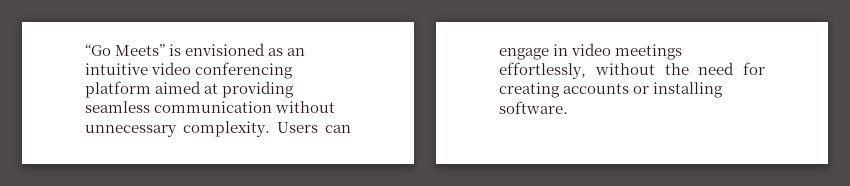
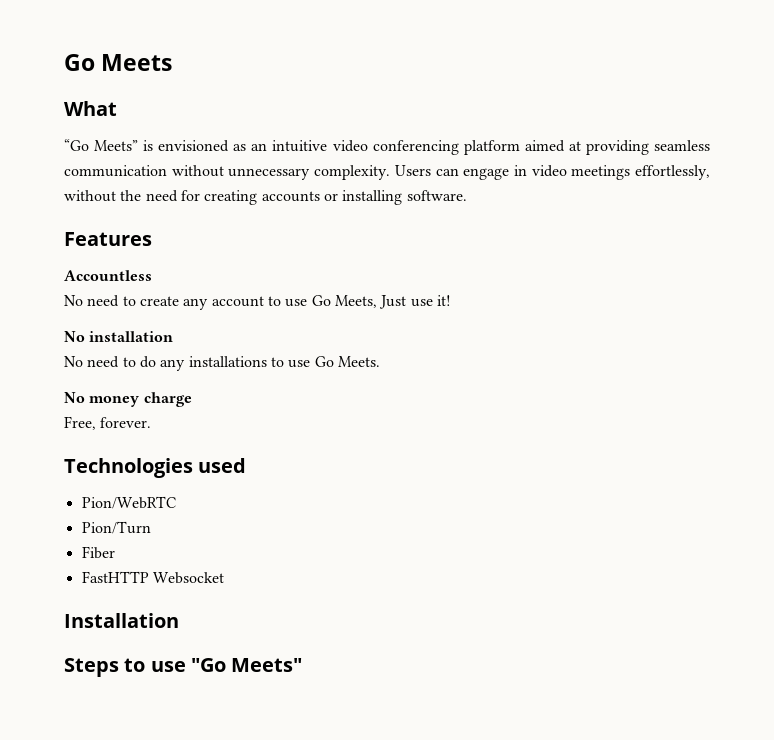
(85, 50) none -> [64,54,173,71] [64,101,117,116] Go Meets // What //
(568, 107) none -> [64,232,152,246] [64,270,152,281] [64,295,451,310] [64,331,174,342] [64,356,380,371] [64,392,192,407] [64,416,152,430] [64,458,247,478] [81,496,176,509] [81,521,151,534] [81,546,115,559] [81,571,224,584] [64,613,179,628] [64,658,303,677] // Features // Accountless // No need to create any account to use Go Meets, Just use it! // No installation // No need to do any installations to use Go Meets. // No money charge // Free, forever. // Technologies used // Pion/WebRTC // Pion/Turn // Fiber // FastHTTP Websocket // Installation // Steps to use "Go Meets"

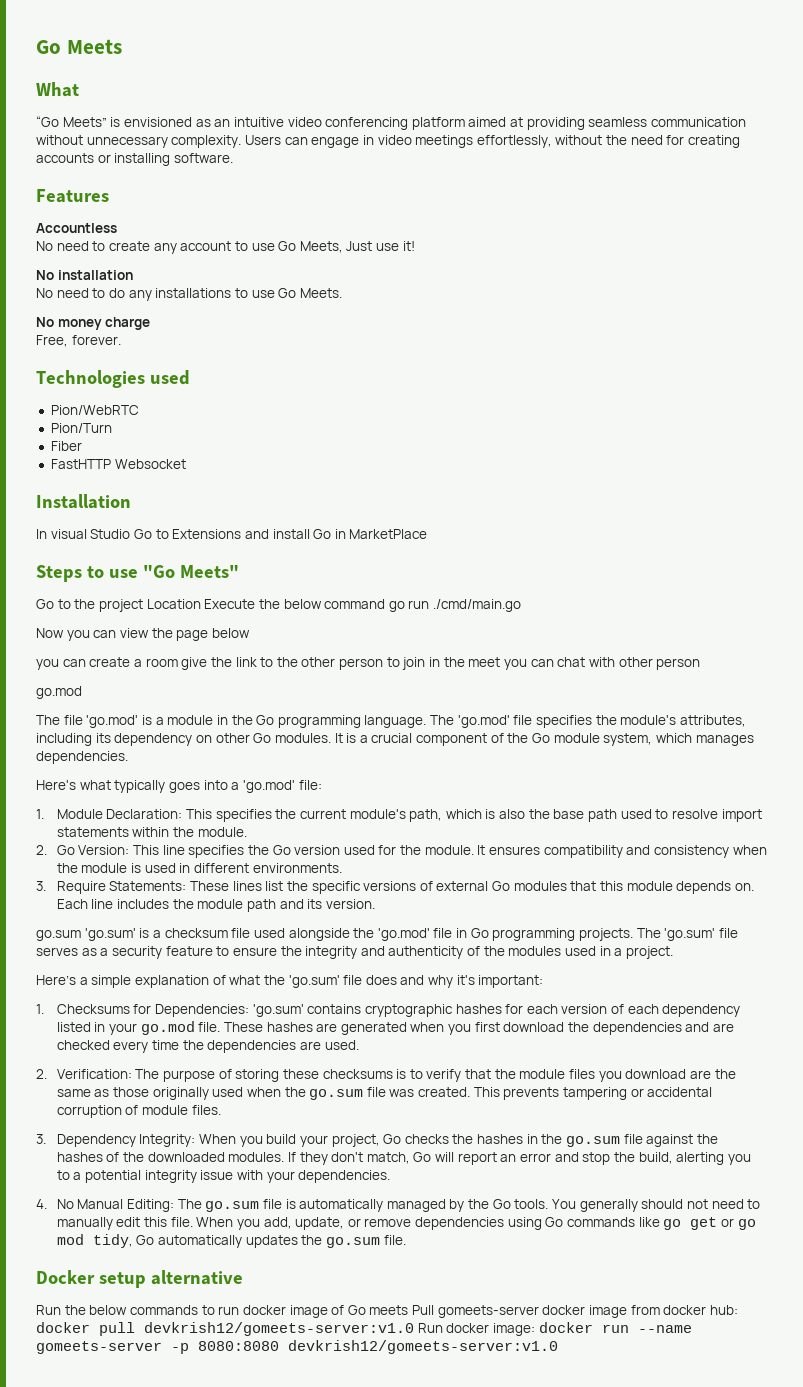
(179, 620) none -> [36,529,428,539] // In visual Studio Go to Extensions and install Go in MarketPlace
(303, 665) none -> [36,599,522,612] [36,628,250,641] [36,657,701,670] [36,686,82,699] [36,715,746,728] [36,733,754,746] [36,751,128,764] [36,780,322,793] [36,809,762,822] [56,827,247,837] [36,845,767,858] [56,863,342,873] [36,881,754,894] [56,899,375,912] [36,928,738,941] [36,946,673,959] [36,975,544,988] [36,1004,741,1017] [56,1021,734,1035] [56,1040,359,1053] [36,1069,736,1082] [56,1087,713,1100] [56,1105,221,1118] [36,1134,718,1147] [56,1152,751,1165] [56,1170,391,1183] [36,1199,761,1212] [56,1217,756,1230] [56,1234,406,1248] [36,1270,243,1288] [36,1305,738,1318] [36,1322,692,1336] [36,1340,558,1354] // Go to the project Location Execute the below command go run ./cmd/main.go // Now you can view the page below // you can create a room give the link to the other person to join in the meet you can chat with other person // go.mod // The file 'go.mod' is a module in the Go programming language. The 'go.mod' file specifies the module's attributes, including its dependency on other Go modules. It is a crucial component of the Go module system, which manages dependencies. // Here's what typically goes into a 'go.mod' file: // 1. Module Declaration: This specifies the current module's path, which is also the base path used to resolve import statements within the module. // 2. Go Version: This line specifies the Go version used for the module. It ensures compatibility and consistency when the module is used in different environments. // 3. Require Statements: These lines list the specific versions of external Go modules that this module depends on. Each line includes the module path and its version. // go.sum 'go.sum' is a checksum file used alongside the 'go.mod' file in Go programming projects. The 'go.sum' file serves as a security feature to ensure the integrity and authenticity of the modules used in a project. // Here’s a simple explanation of what the 'go.sum' file does and why it's important: // 1. Checksums for Dependencies: 'go.sum' contains cryptographic hashes for each version of each dependency listed in your go.mod file. These hashes are generated when you first download the dependencies and are checked every time the dependencies are used. // 2. Verification: The purpose of storing these checksums is to verify that the module files you download are the same as those originally used when the go.sum file was created. This prevents tampering or accidental corruption of module files. // 3. Dependency Integrity: When you build your project, Go checks the hashes in the go.sum file against the hashes of the downloaded modules. If they don't match, Go will report an error and stop the build, alerting you to a potential integrity issue with your dependencies. // 4. No Manual Editing: The go.sum file is automatically managed by the Go tools. You generally should not need to manually edit this file. When you add, update, or remove dependencies using Go commands like go get or go mod tidy, Go automatically updates the go.sum file. // Docker setup alternative // Run the below commands to run docker image of Go meets Pull gomeets-server docker image from docker hub: docker pull devkrish12/gomeets-server:v1.0 Run docker image: docker run --name gomeets-server -p 8080:8080 devkrish12/gomeets-server:v1.0

